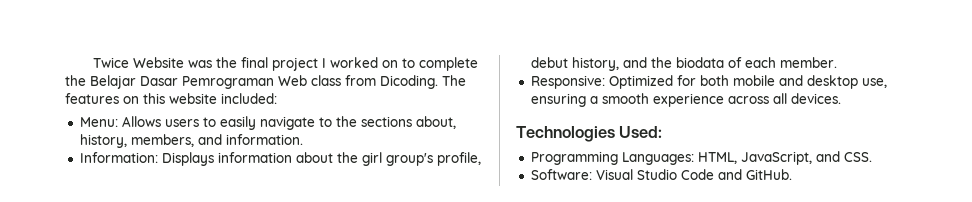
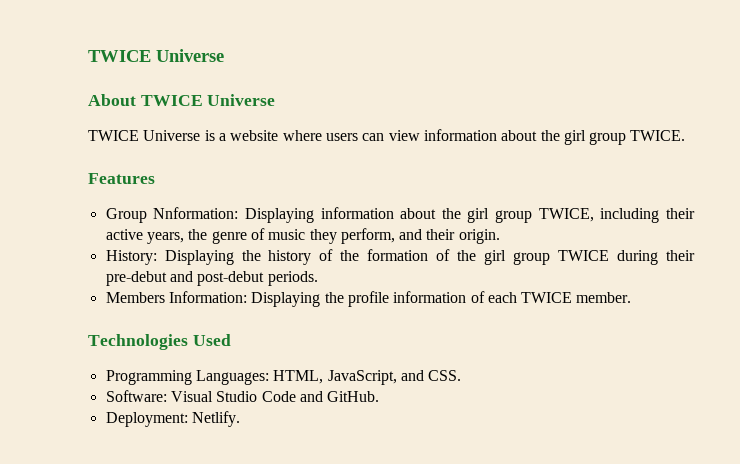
[92,57,478,71] [65,75,466,89] [65,93,277,104] [79,116,456,130] [79,134,303,148] [79,152,481,166] [530,57,724,71] Twice Website was the final project I worked on to complete the Belajar Dasar Pemrograman Web class from Dicoding. The features on this website included: // Menu: Allows users to easily navigate to the sections about, history, members, and information. // Information: Displays information about the girl group's profile, debut history, and the biodata -> [88,49,224,62] [88,94,276,106] [88,129,686,145] [88,173,155,184] [105,207,695,223] [105,228,500,244] [105,249,695,265] [105,271,318,286] [105,291,467,307] TWICE Universe // About TWICE Universe // TWICE Universe is a website where users can view information about the girl group TWICE. // Features // Group Nnformation: Displaying information about the girl group TWICE, including their active years, the genre of music they perform, and their origin. // History: Displaying the history of the formation of the girl group TWICE during their pre-debut and post-debut periods. // Members Information: Displaying the profile information
(776, 62) none -> [521,292,573,303] TWICE
[530,75,887,89] [530,93,841,107] // Responsive: Optimized for both mobile and desktop use, ensuring a smooth experience across all devices. -> (632, 297) none
[619,126,663,138] Used: -> [192,334,231,346] Used
(792, 174) none -> [105,411,240,427] // Deployment: Netlify.

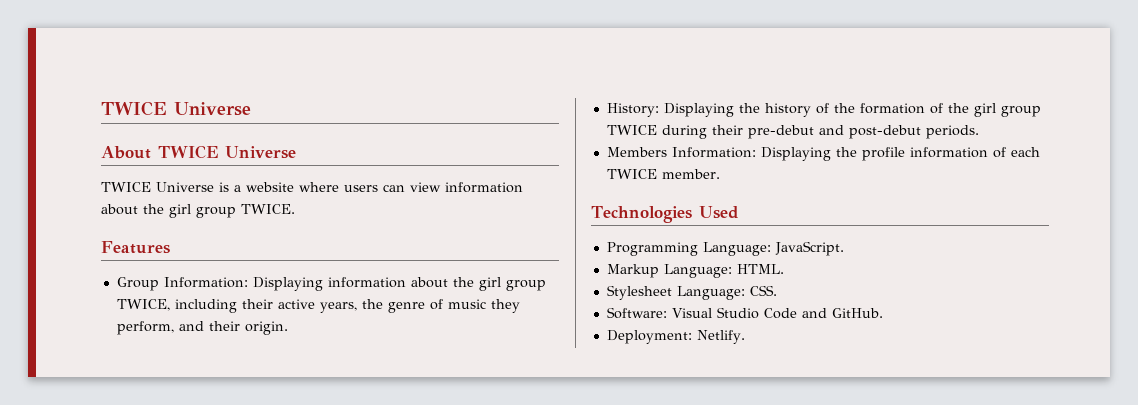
[153,207,239,219] Nnformation: -> [163,277,248,288] Information:
[195,370,424,385] Languages: HTML, JavaScript, and -> [702,241,844,256] [606,264,784,278] [606,285,745,300] Language: JavaScript. // Markup Language: HTML. // Stylesheet Language:

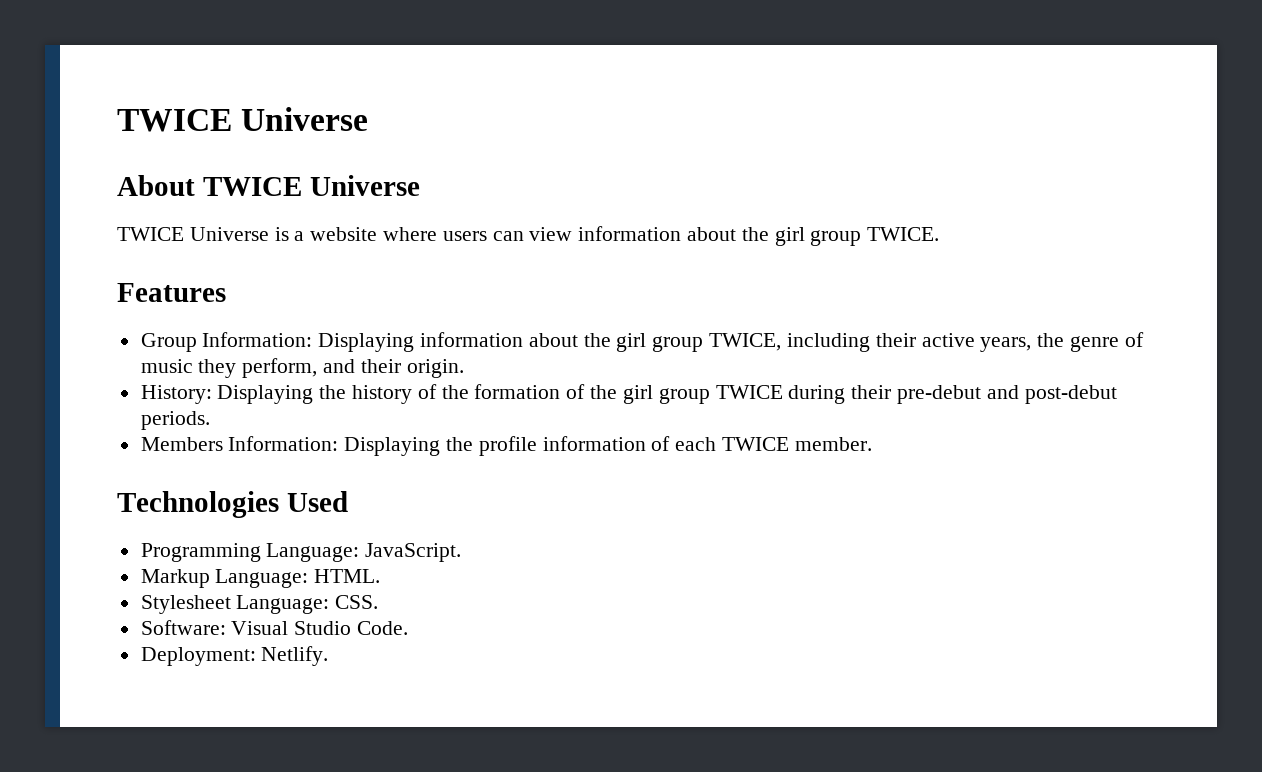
[763,308,883,319] Code and GitHub. -> [357,621,409,635] Code.

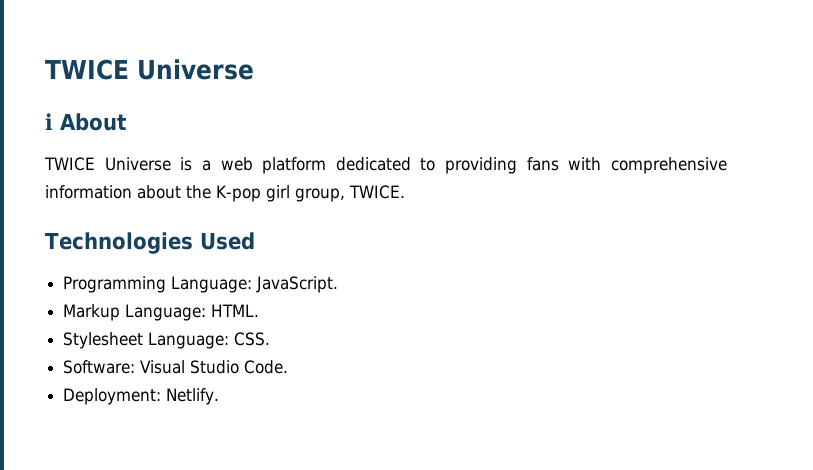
[117,107,369,132] TWICE Universe // -> [45,59,254,80] [45,113,53,130] TWICE Universe // ℹ
[202,175,420,196] TWICE Universe -> (127, 122) none
[310,226,940,246] [117,283,226,302] [140,332,1144,352] [140,358,464,378] [140,384,1117,404] [140,411,210,430] [140,436,872,456] website where users can view information about the girl group TWICE. // Features // Group Information: Displaying information about the girl group TWICE, including their active years, the genre of music they perform, and their origin. // History: Displaying the history of the formation of the girl group TWICE during their pre-debut and post-debut periods. // Members Information: Displaying the profile information of each TWICE member. -> [220,157,727,174] [45,185,405,202] web platform dedicated to providing fans with comprehensive information about the K-pop girl group, TWICE.

